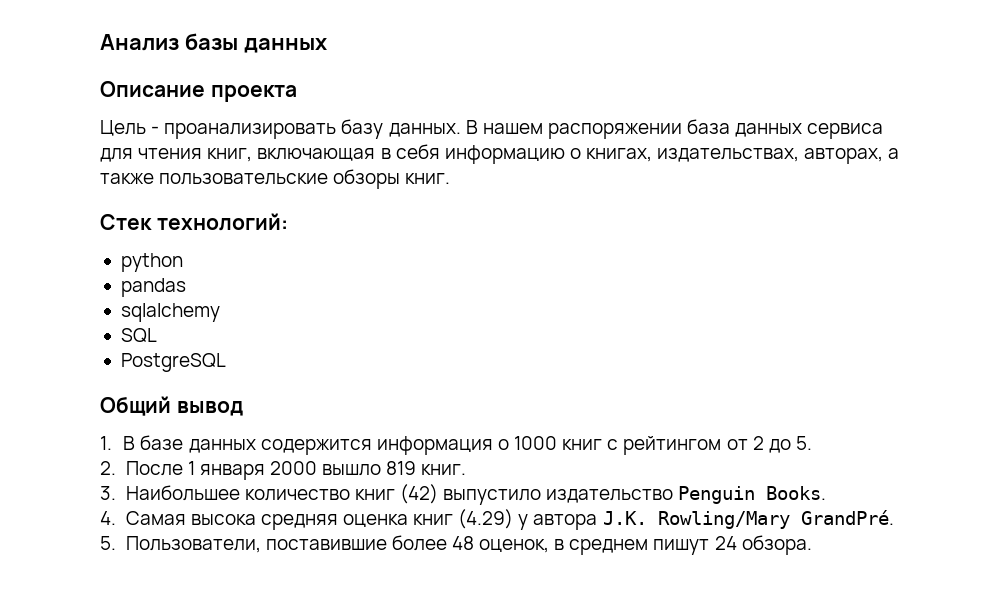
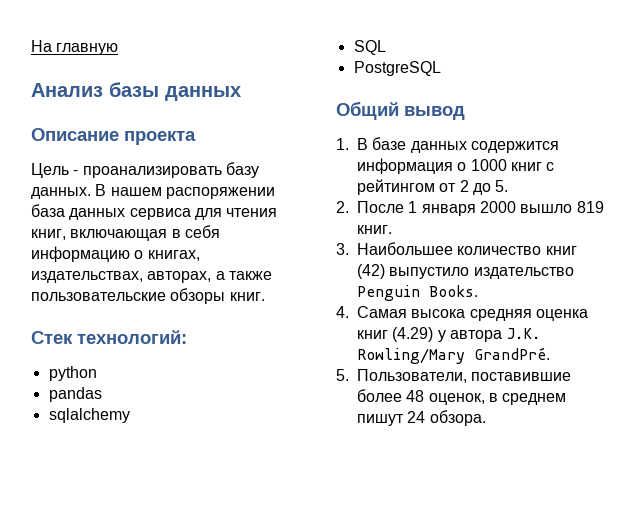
(100, 42) none -> [31,40,119,55] На главную //

